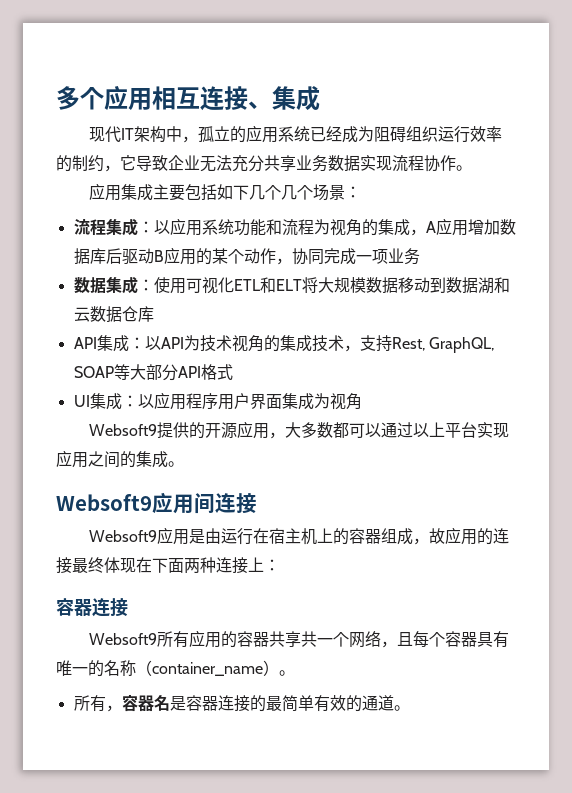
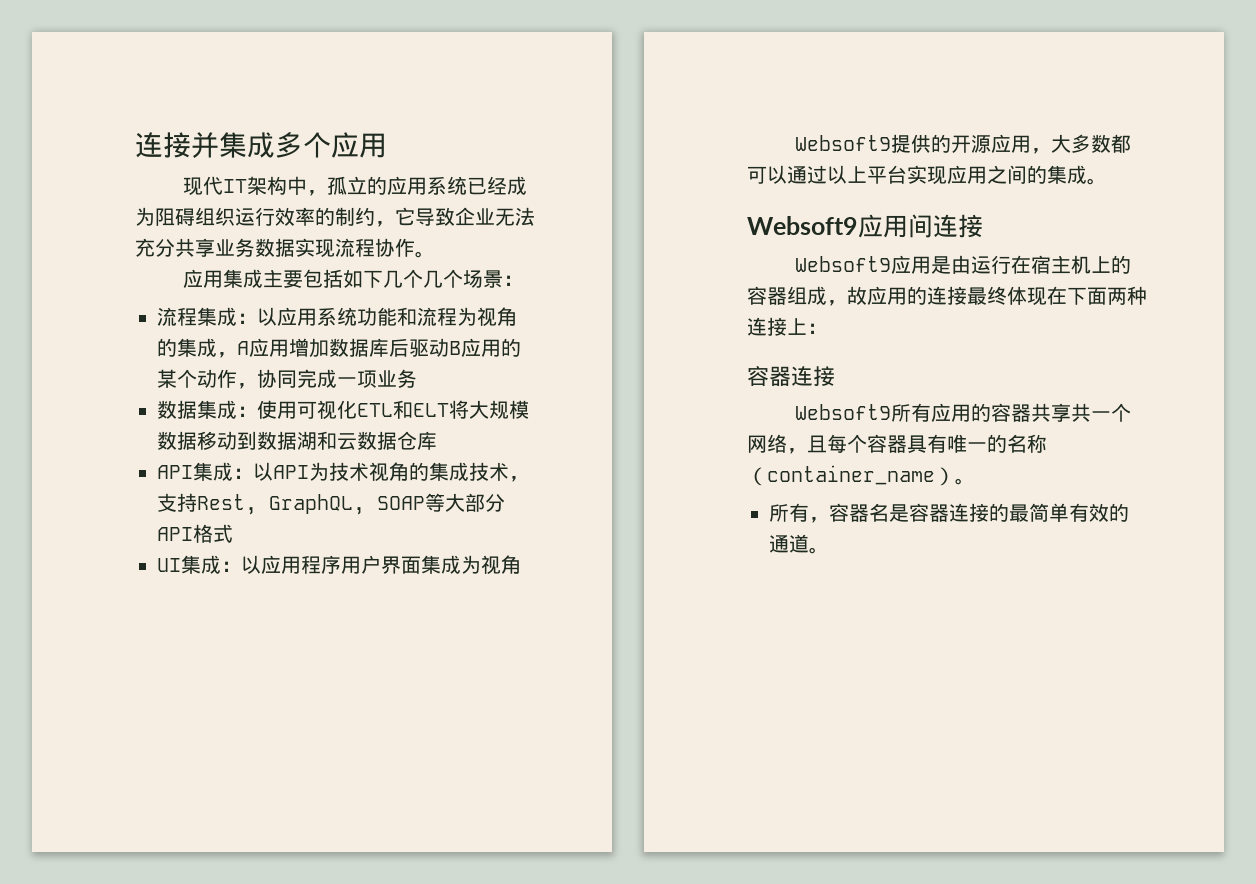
(56, 98) none -> [135,132,275,158] 连接并集成
[152,86,320,111] 相互连接、集成 -> (387, 145) none

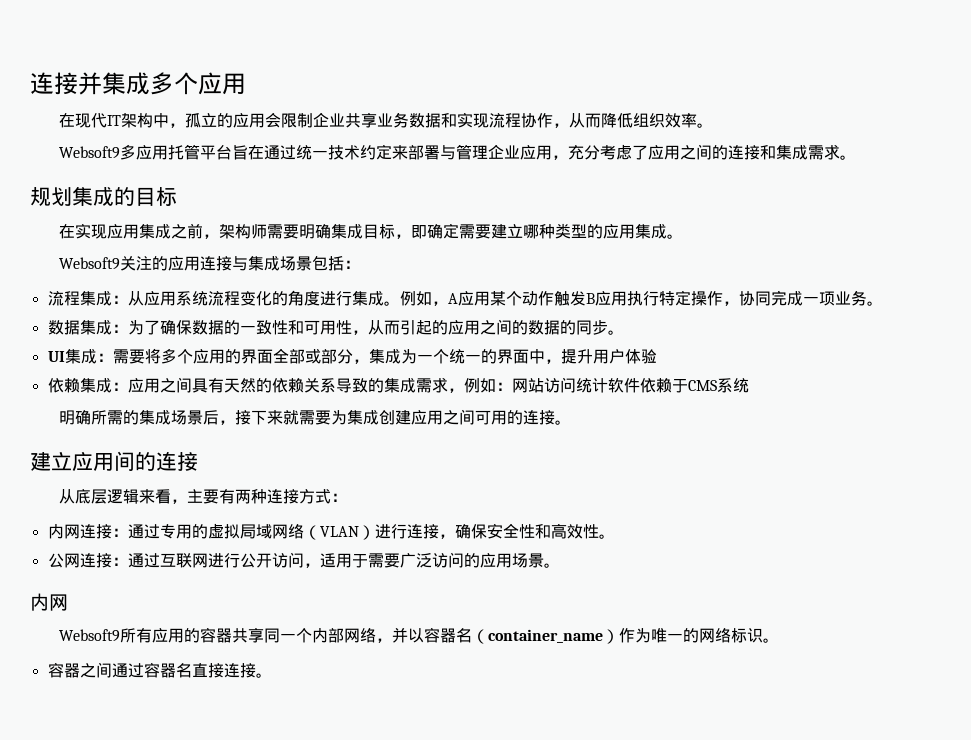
(387, 145) none -> [58,113,75,128] 在
[427,176,528,195] [135,207,535,227] [135,238,175,257] 系统已经成为阻碍组织运行效率的制约，它导致企业无法充分 -> [264,112,345,128] 会限制企业
(295, 247) none -> [440,113,457,128] 和
[415,251,435,258] [183,269,504,288] 。 // 应用集成主要包括如下几个几个场景 -> [552,113,713,128] [58,144,856,160] [30,186,177,206] [58,223,683,239] [58,255,344,271] ，从而降低组织效率。 // Websoft9多应用托管平台旨在通过统一技术约定来部署与管理企业应用，充分考虑了应用之间的连接和集成需求。 // 规划集成的目标 // 在实现应用集成之前，架构师需要明确集成目标，即确定需要建立哪种类型的应用集成。 // Websoft9关注的应用连接与集成场景包括
[257,307,517,327] [157,338,521,358] [157,369,217,388] 以应用系统功能和流程为视角的集成，A应用增加数据库后驱动B应用的某个动 -> [127,290,707,306] 从应用系统流程变化的角度进行集成。例如，A应用某个动作触发B应用执行特定操
(417, 378) none -> [866,301,883,306] 。
[257,400,529,420] [157,431,437,450] [157,462,529,482] [157,493,505,515] [157,524,233,543] [157,555,521,575] [795,134,1132,154] [747,165,1107,185] [747,214,983,238] [795,255,1132,274] [747,286,1107,306] 使用可视化ETL和ELT将大规模数据移动到数据湖和云数据仓库 // API集成：以API为技术视角的集成技术，支持Rest, GraphQL, SOAP等大部分API格式 // UI集成：以应用程序用户界面集成为视角 // Websoft9提供的开源应用，大多数都可以通过以上平台实现应用之间的集成。 // Websoft9应用间连接 // Websoft9应用是由运行在宿主机上的容器组成，故应用的连接最终体现在下面 -> [127,319,624,335] [47,348,657,364] [47,377,749,393] [58,409,571,425] [30,451,198,471] [58,489,235,504] 为了确保数据的一致性和可用性，从而引起的应用之间的数据的同步。 // UI集成：需要将多个应用的界面全部或部分，集成为一个统一的界面中，提升用户体验 // 依赖集成：应用之间具有天然的依赖关系导致的集成需求，例如：网站访问统计软件依赖于CMS系统 // 明确所需的集成场景后，接下来就需要为集成创建应用之间可用的连接。 // 建立应用间的连接 // 从底层逻辑来看，主要有
[787,318,827,335] [747,366,835,386] 上： // 容器连接 -> [298,489,347,504] [47,523,615,540] [47,552,560,568] [30,593,68,611] 方式： // 内网连接：通过专用的虚拟局域网络（VLAN）进行连接，确保安全性和高效性。 // 公网连接：通过互联网进行公开访问，适用于需要广泛访问的应用场景。 // 内网
[1071,403,1132,422] [747,434,1047,454] [747,465,975,486] [769,503,1129,523] [769,534,809,553] 共一个网络，且每个容器具有唯一的名称（container_name）。 // 所有，容器名是容器连接的最简单有效的通道 -> [263,627,779,644] [47,662,256,678] 同一个内部网络，并以容器名（container_name）作为唯一的网络标识。 // 容器之间通过容器名直接连接

